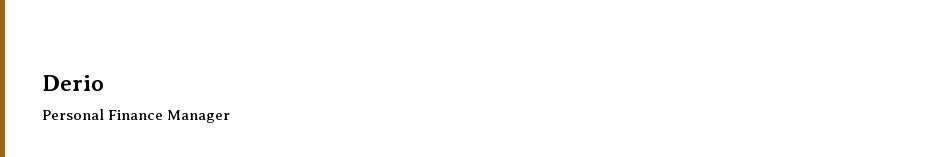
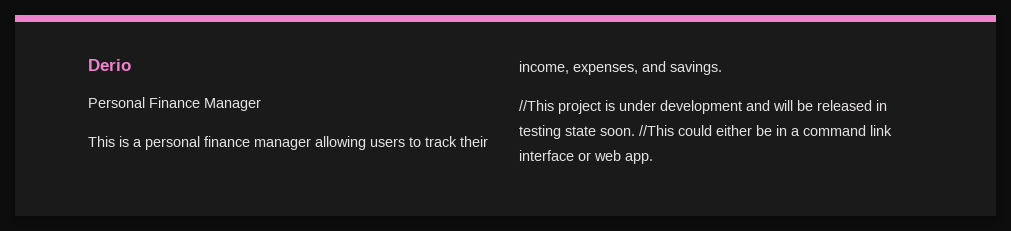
(231, 116) none -> [88,136,488,150] [519,61,722,75] [519,100,887,114] [519,125,892,139] [519,150,653,164] // This is a personal finance manager allowing users to track their income, expenses, and savings. // //This project is under development and will be released in testing state soon. //This could either be in a command link interface or web app.

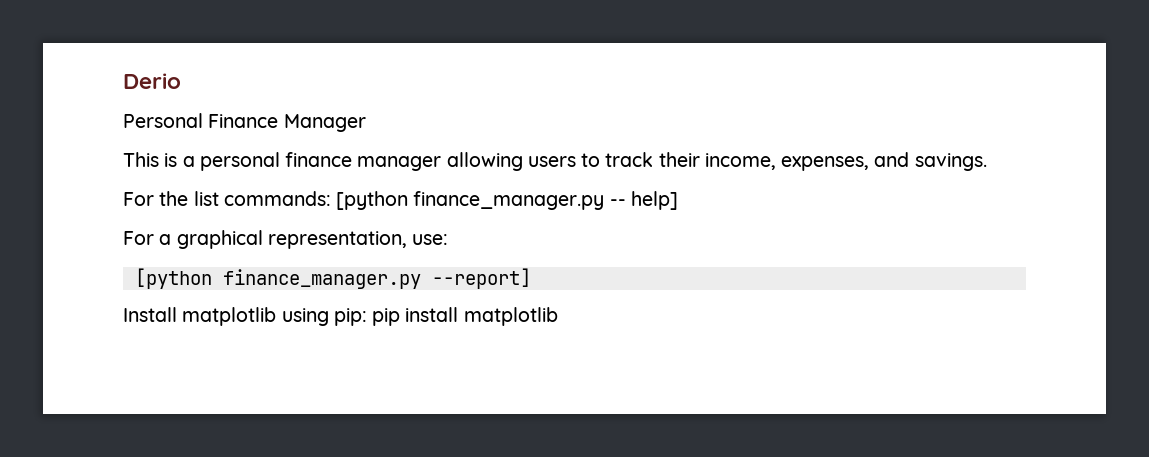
[519,100,887,114] [519,125,892,139] [519,150,653,164] //This project is under development and will be released in testing state soon. //This could either be in a command link interface or web app. -> [123,191,678,210] [123,230,449,249] [134,268,531,289] [123,307,558,326] For the list commands: [python finance_manager.py -- help] // For a graphical representation, use: // [python finance_manager.py --report] // Install matplotlib using pip: pip install matplotlib

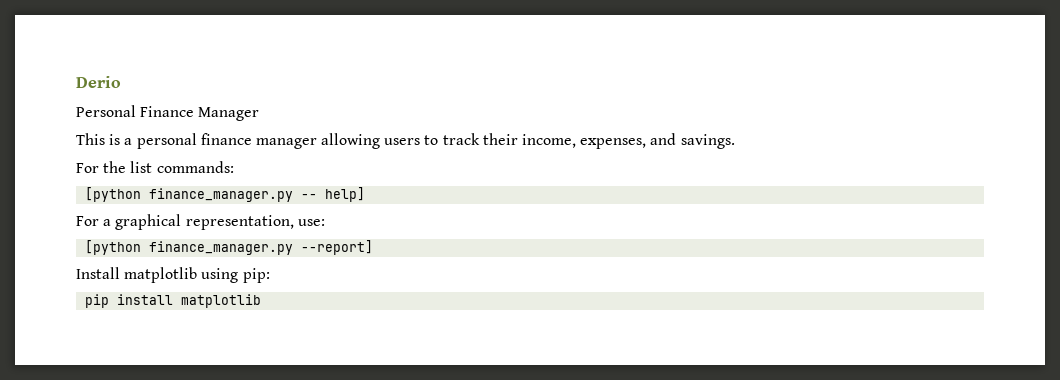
(331, 198) none -> (234, 167) //
(367, 317) none -> (270, 275) //

